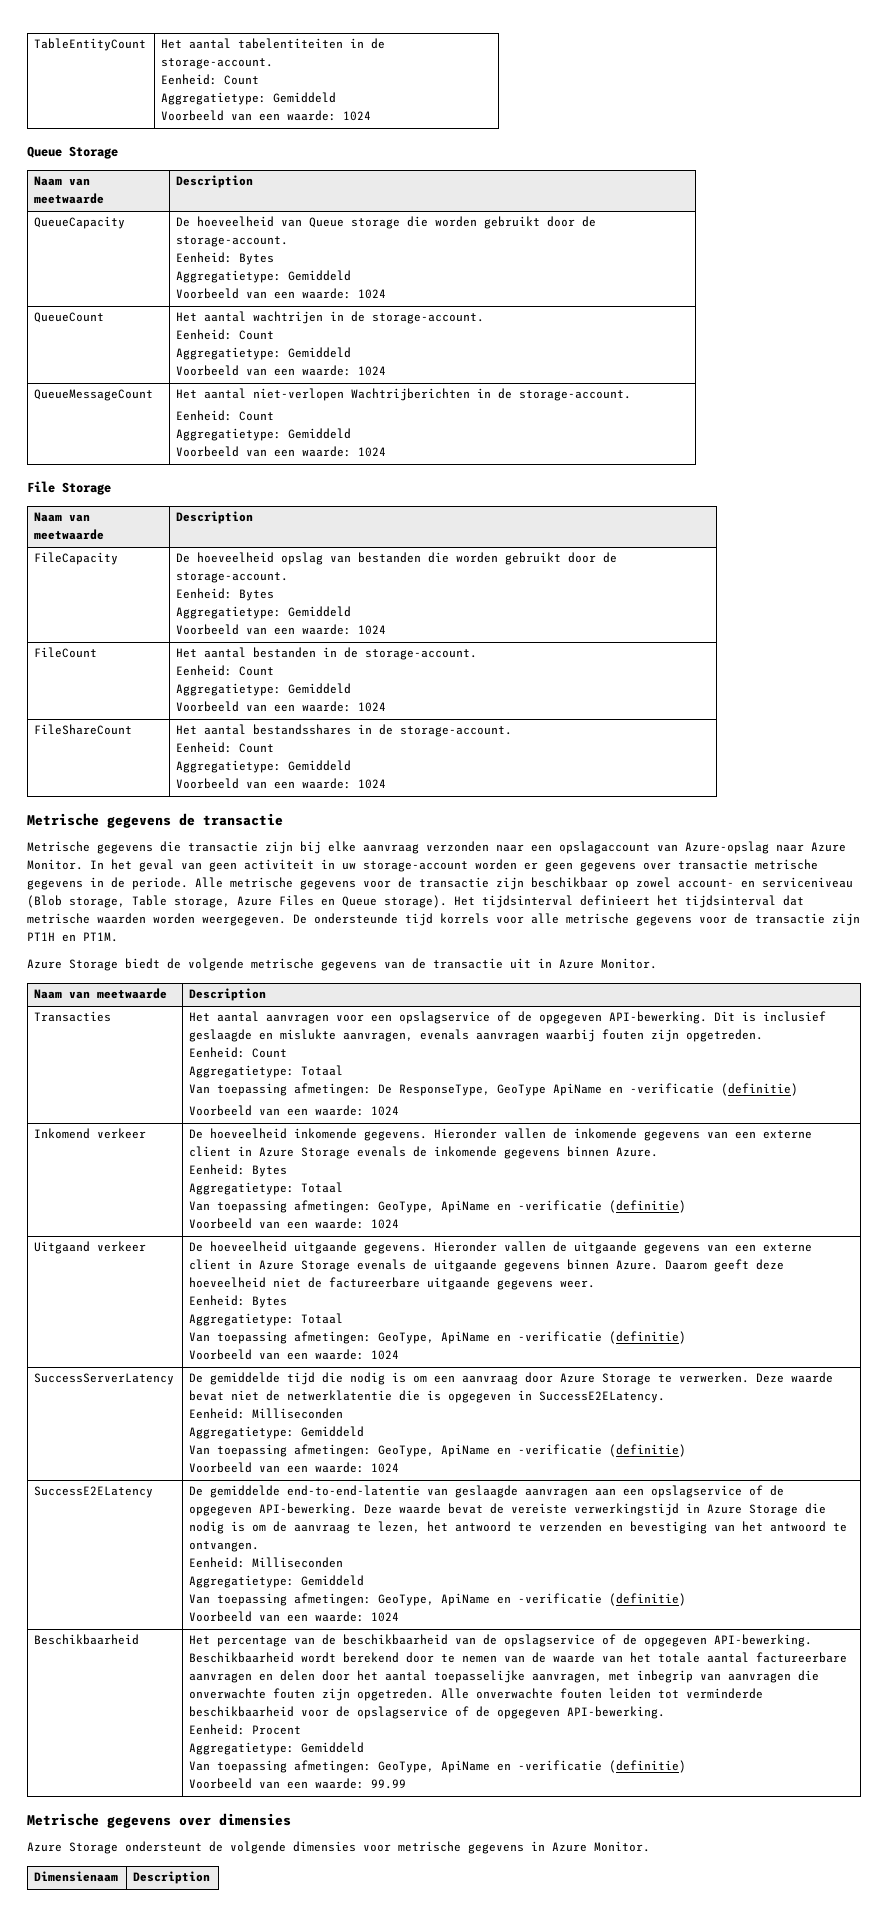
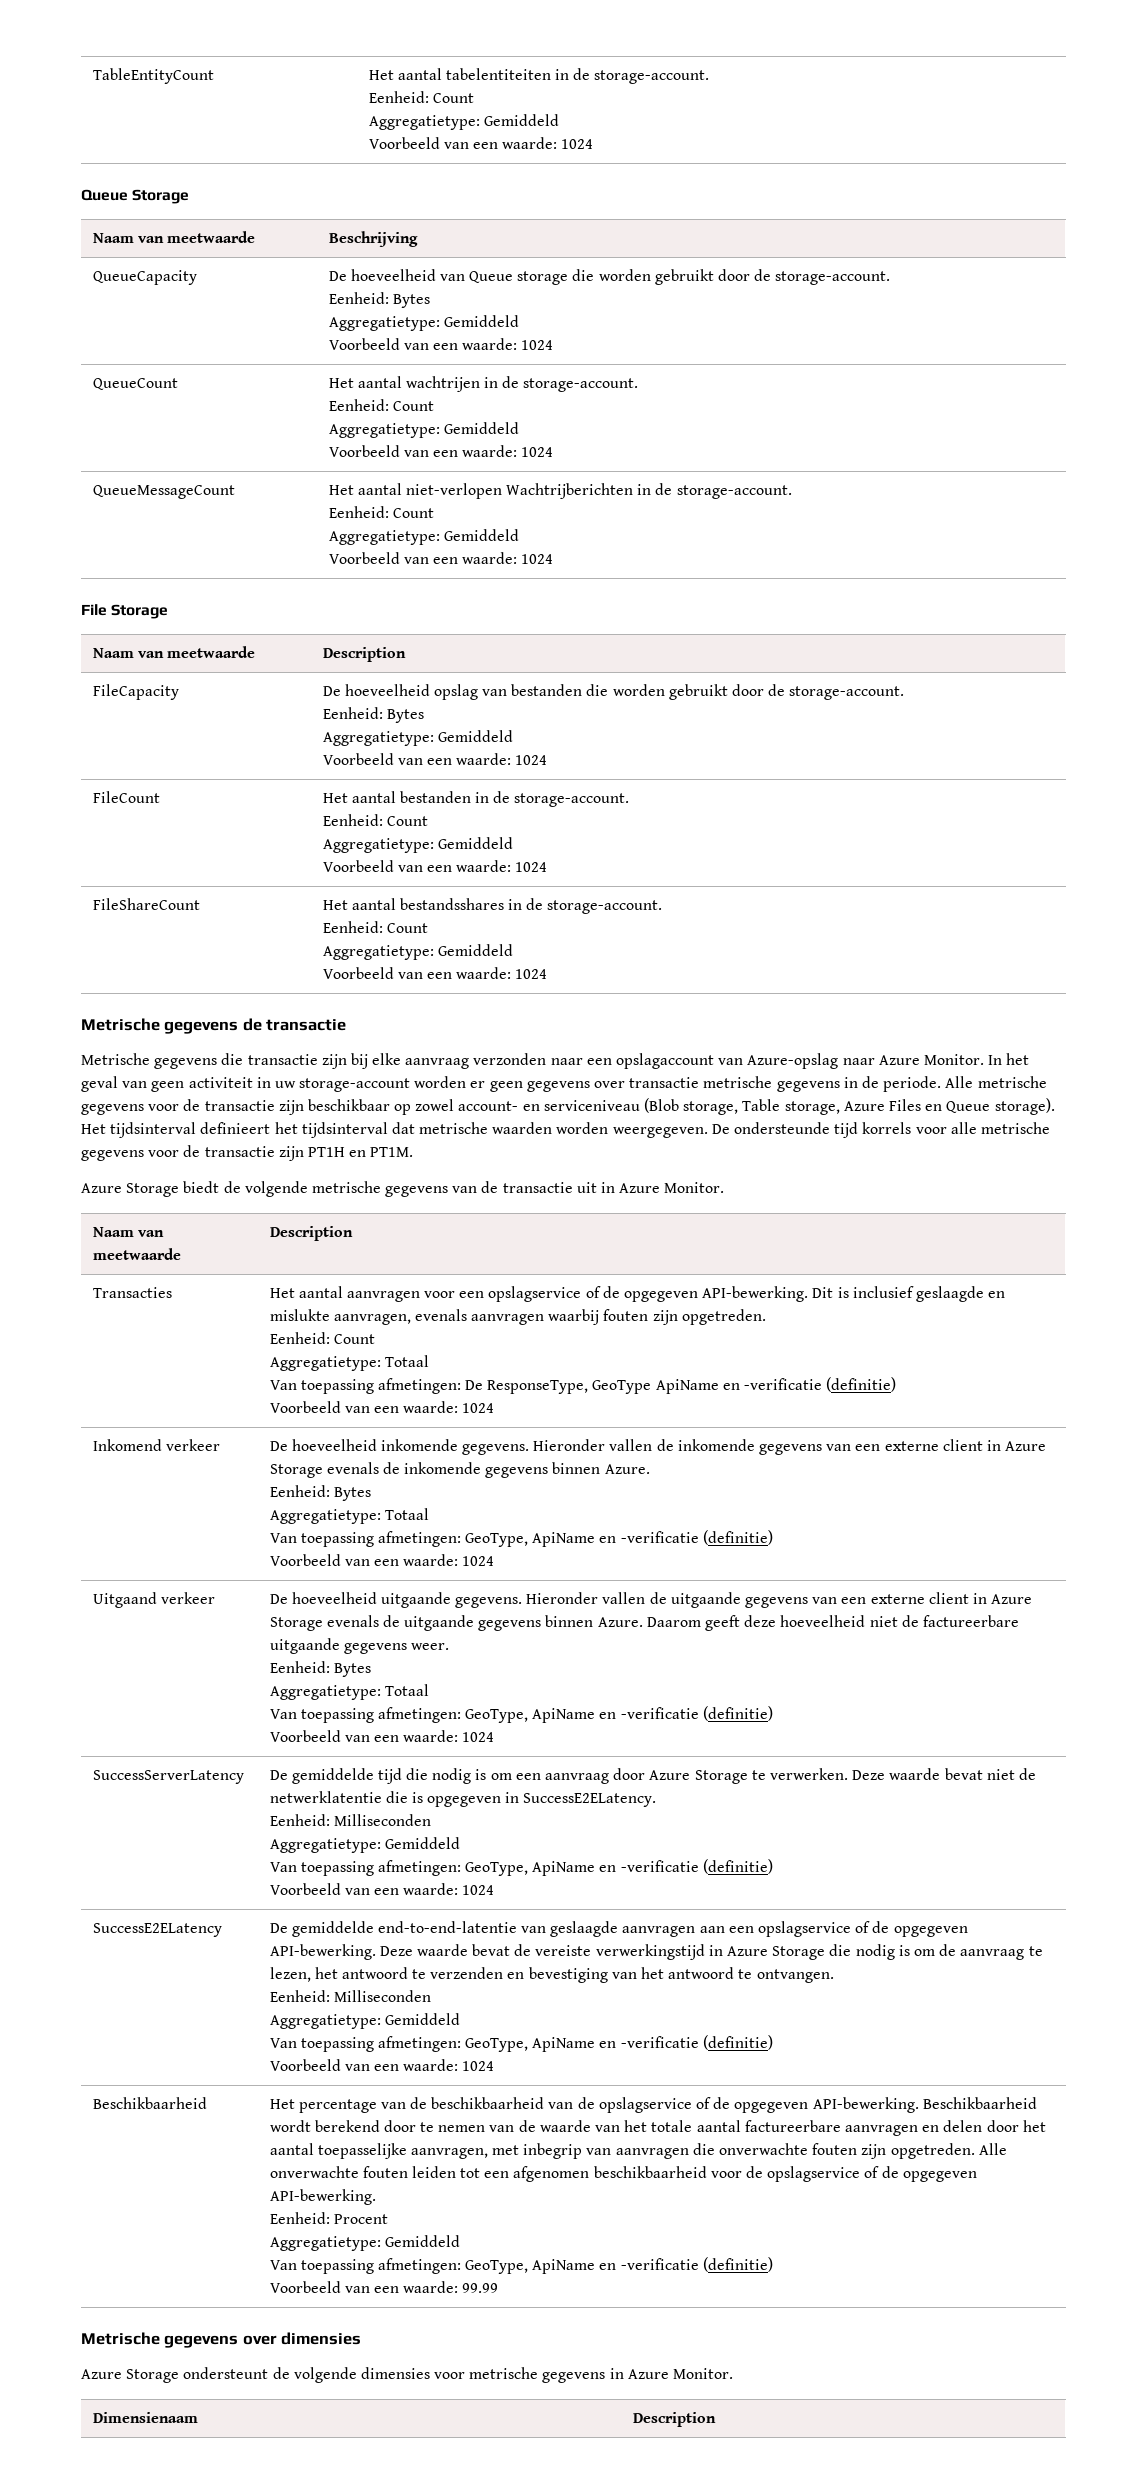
[176,175,254,188] Description -> [328,231,418,247] Beschrijving
[686,1688,764,1699] verminderde -> [484,2166,590,2182] een afgenomen

